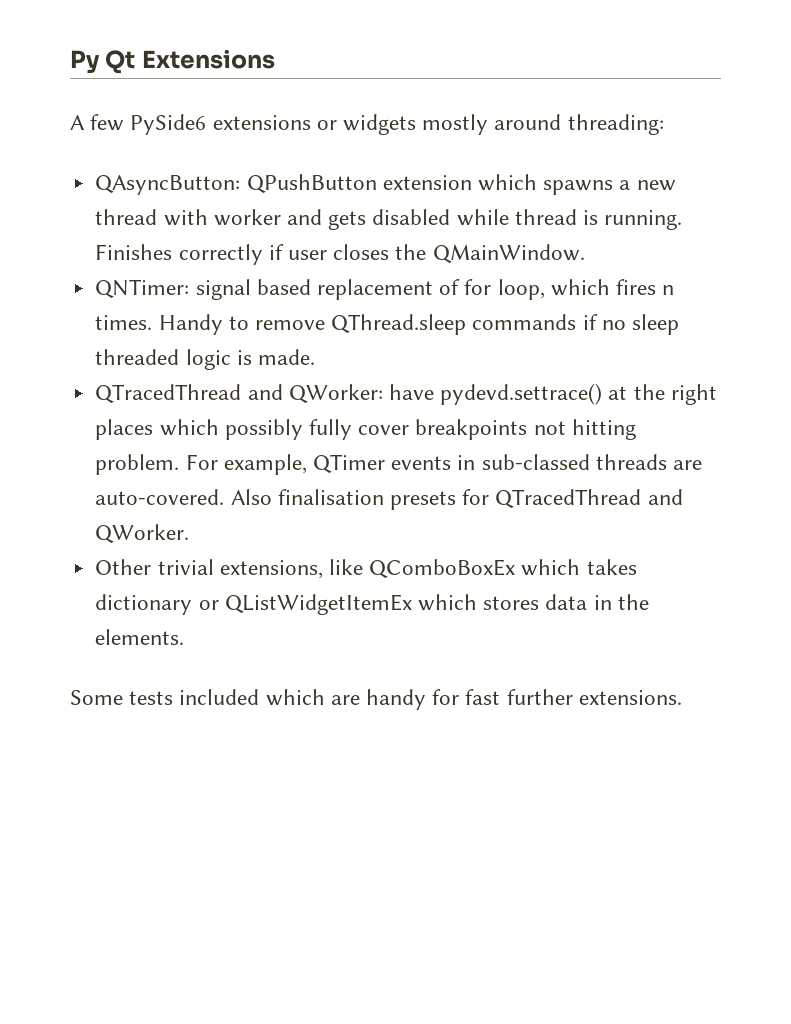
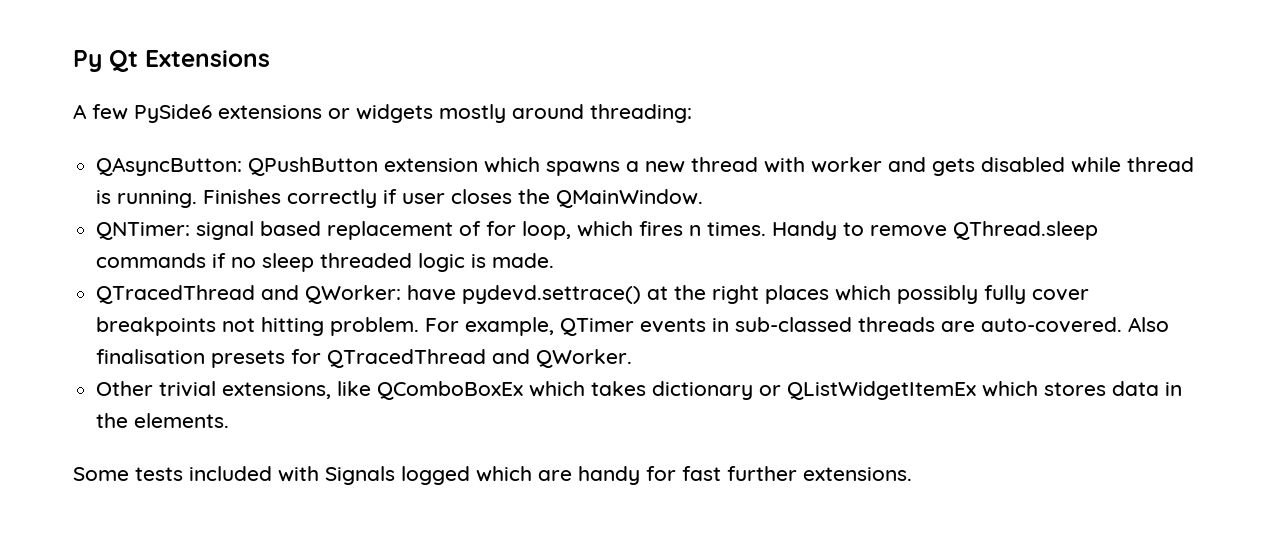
(260, 697) none -> [278,466,470,485] with Signals logged

